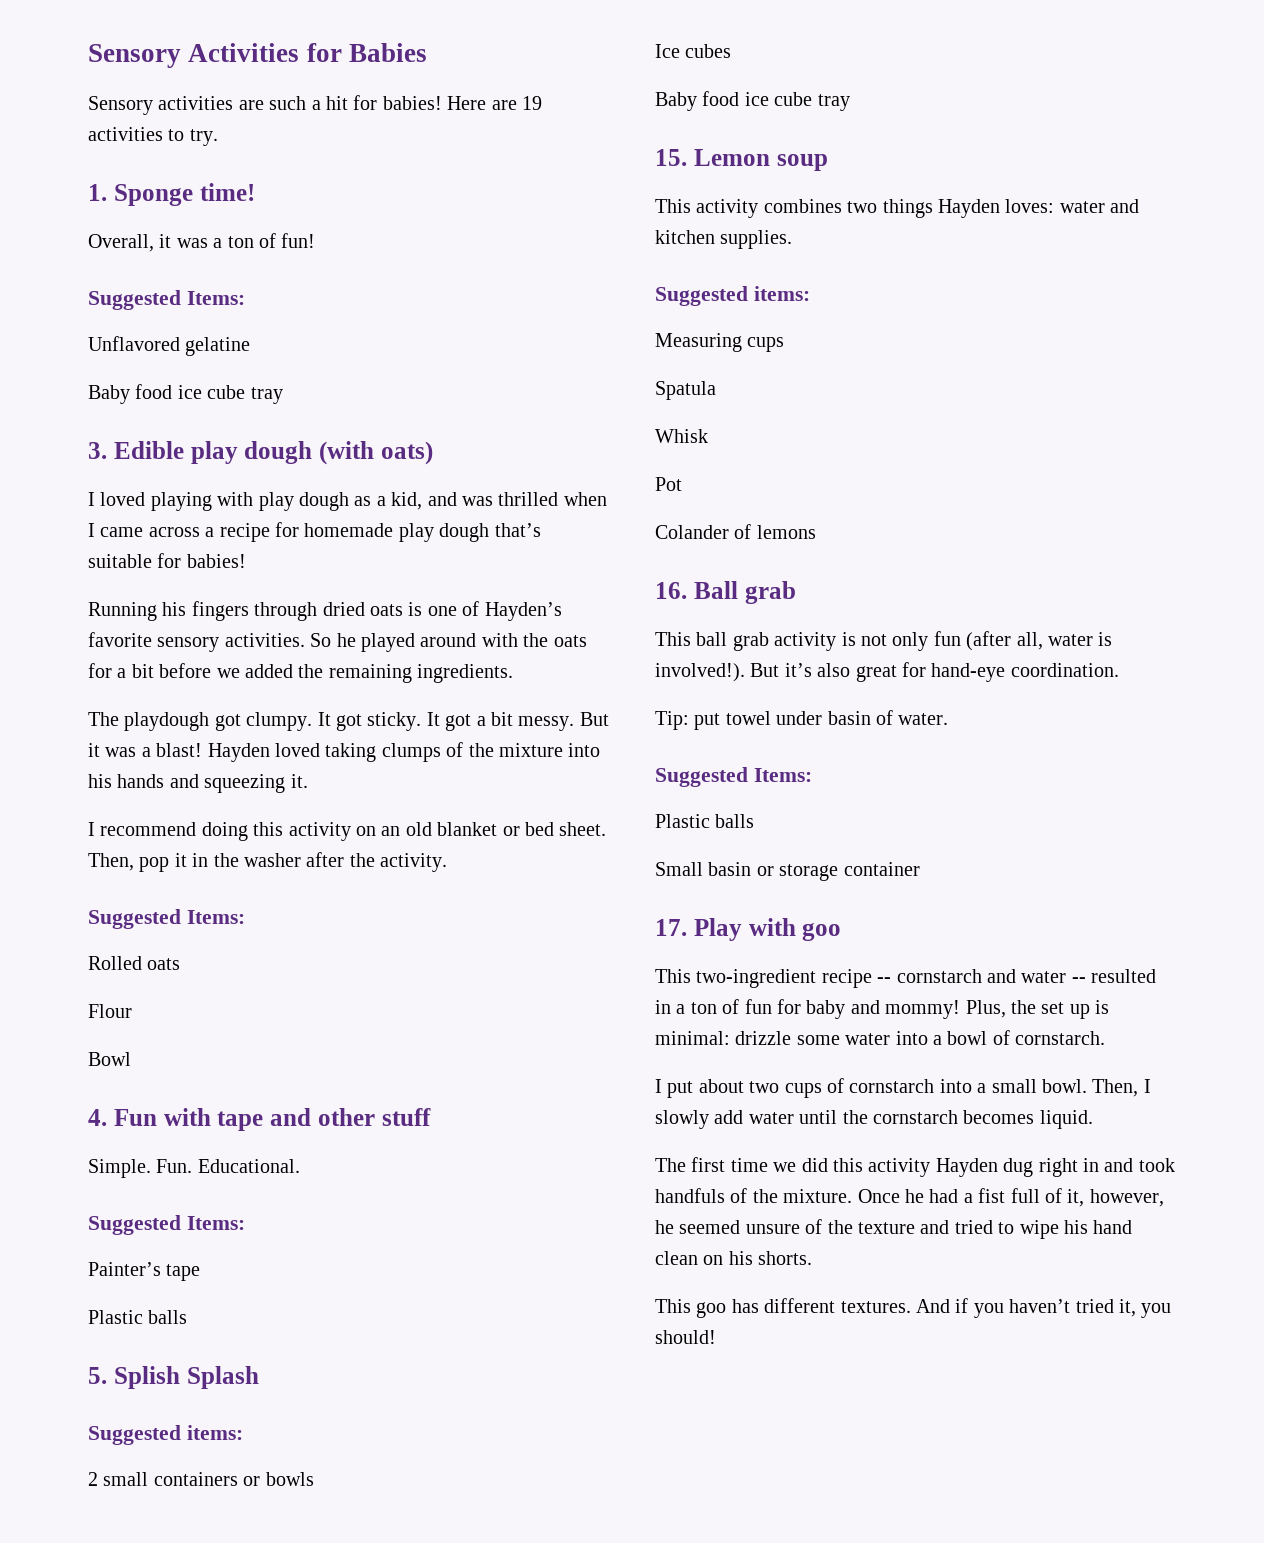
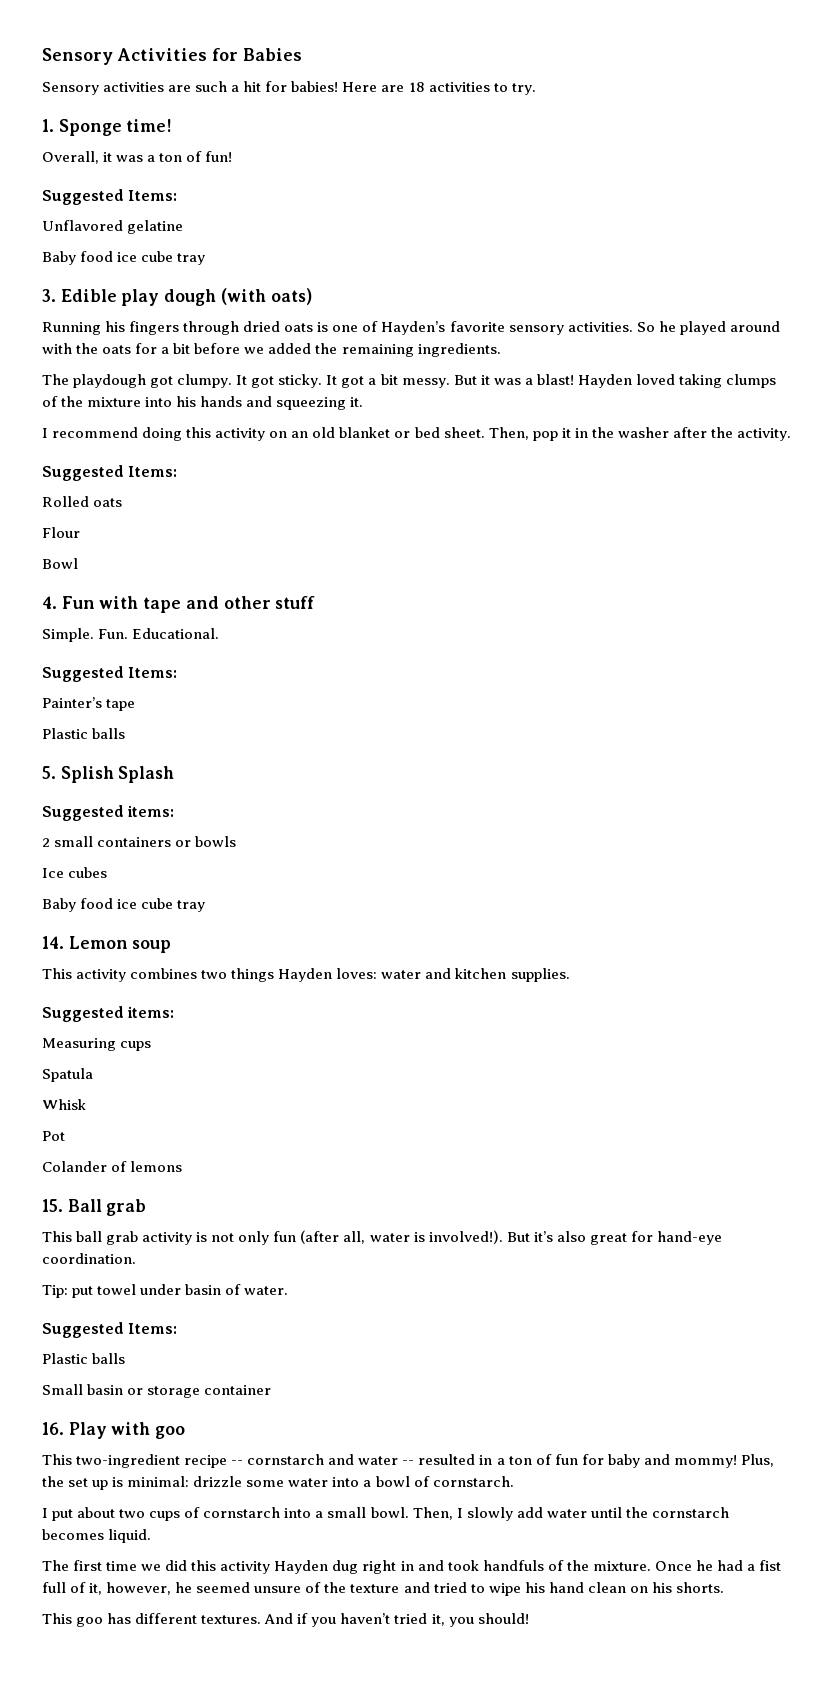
[521,96,542,110] 19 -> [408,82,425,92] 18
[88,492,607,511] [88,522,541,542] [88,553,246,568] // I loved playing with play dough as a kid, and was thrilled when I came across a recipe for homemade play dough that’s suitable for babies! -> (312, 296) none
[655,149,687,166] 15. -> [42,936,64,949] 14.
[655,582,687,599] 16. -> [42,1199,63,1212] 15.
[655,919,687,936] 17. -> [42,1422,64,1435] 16.

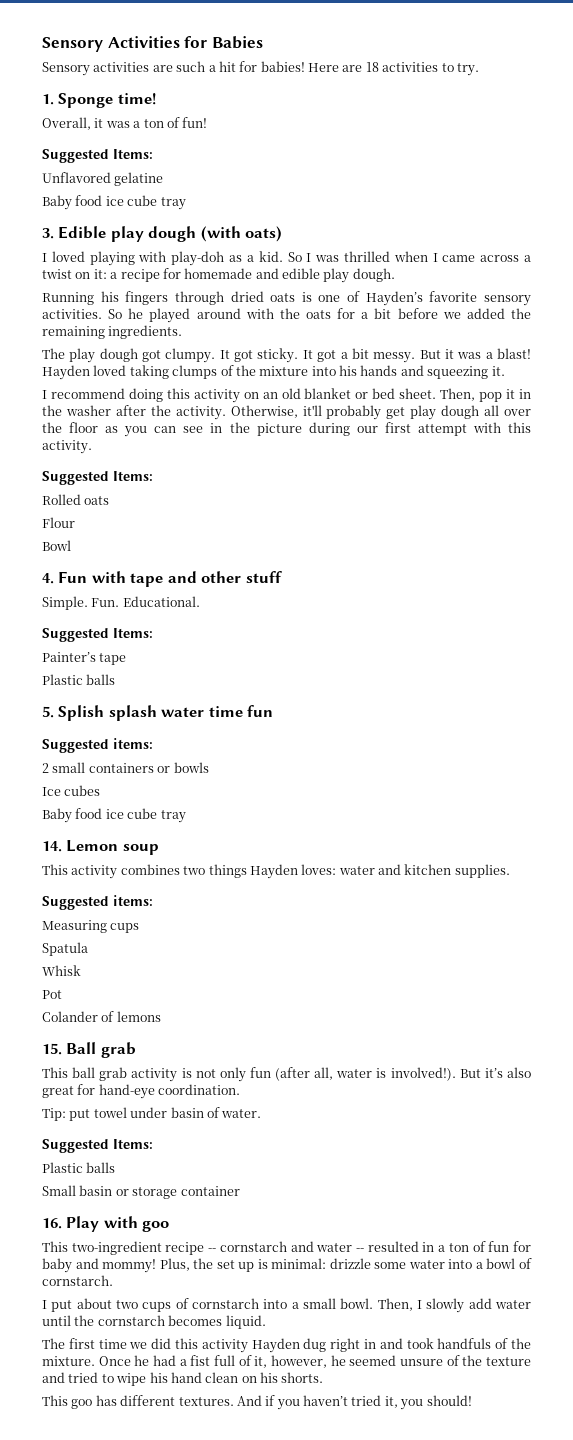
(312, 296) none -> [42,251,531,266] [42,268,395,283] // I loved playing with play-doh as a kid. So I was thrilled when I came across a twist on it: a recipe for homemade and edible play dough.
[73,374,147,388] playdough -> [69,348,138,363] play dough
(791, 434) none -> [230,405,532,420] [42,422,531,437] [42,440,92,454] Otherwise, it'll probably get play dough all over the floor as you can see in the picture during our first attempt with this activity.
[118,766,175,783] Splash -> [108,705,274,721] splash water time fun

